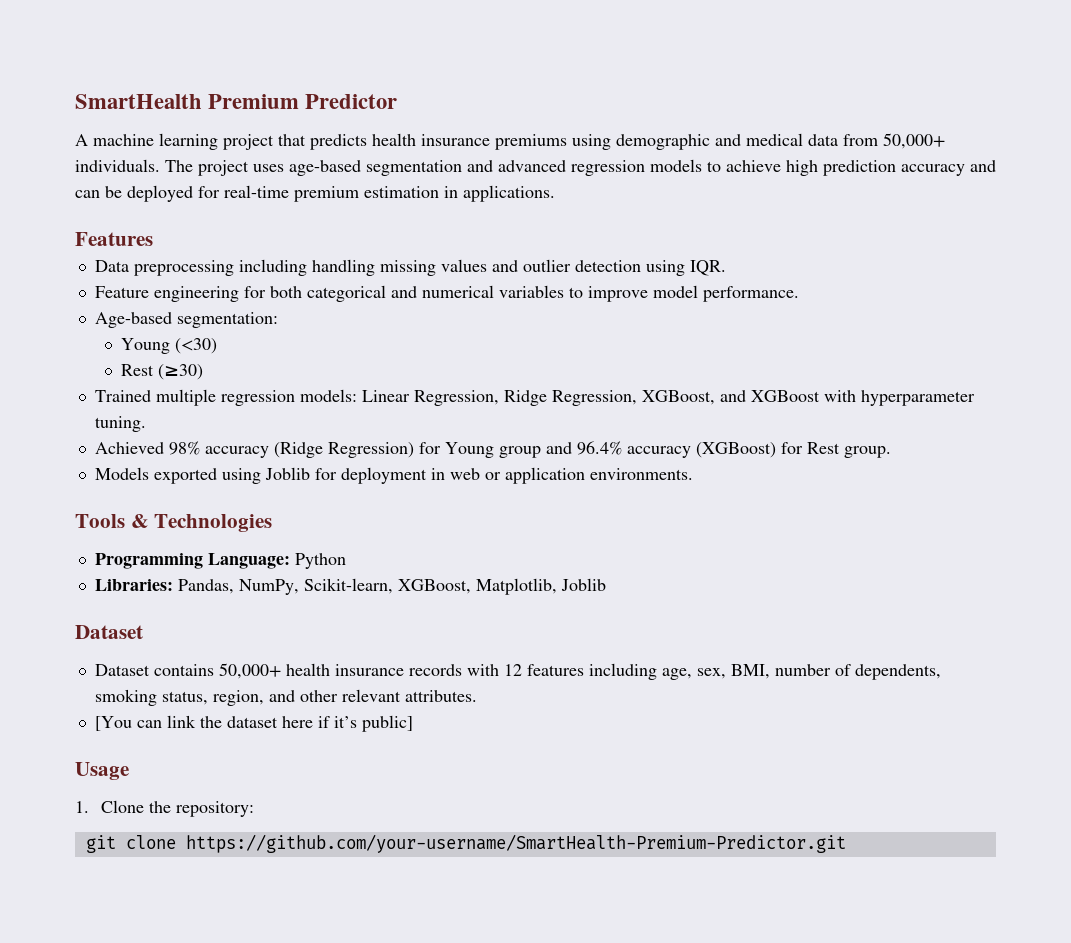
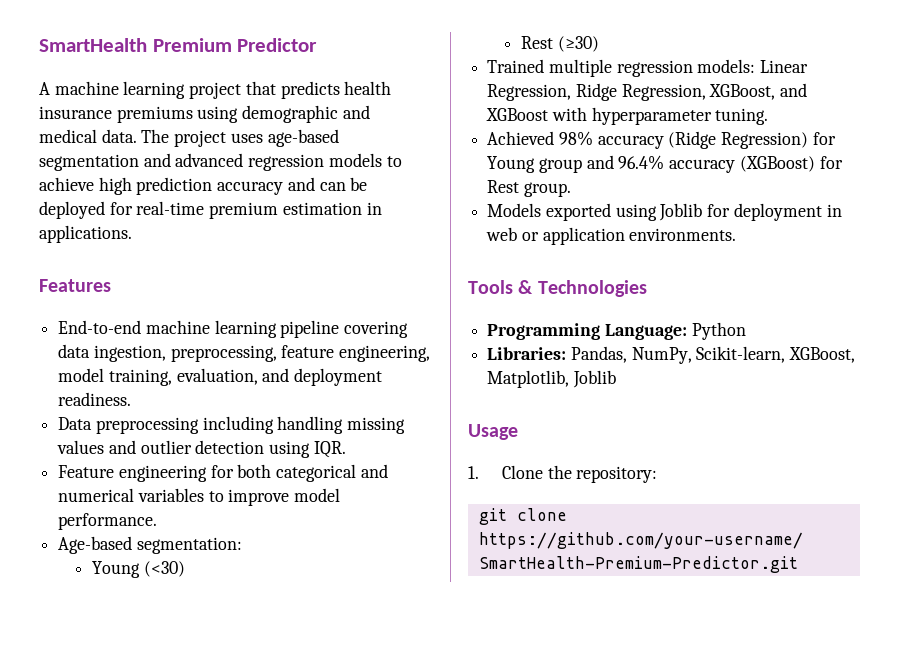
[808,133,945,149] [75,159,160,172] data from 50,000+ individuals. -> [101,129,137,143] data.
(153, 239) none -> [58,320,409,338] [58,344,431,362] [58,368,383,386] [58,392,132,406] // End-to-end machine learning pipeline covering data ingestion, preprocessing, feature engineering, model training, evaluation, and deployment readiness.
[75,625,143,639] [94,663,941,680] [94,689,477,706] [94,715,413,732] // Dataset // Dataset contains 50,000+ health insurance records with 12 features including age, sex, BMI, number of dependents, smoking status, region, and other relevant attributes. // [You can link the dataset here if it’s public] -> (616, 379) none

